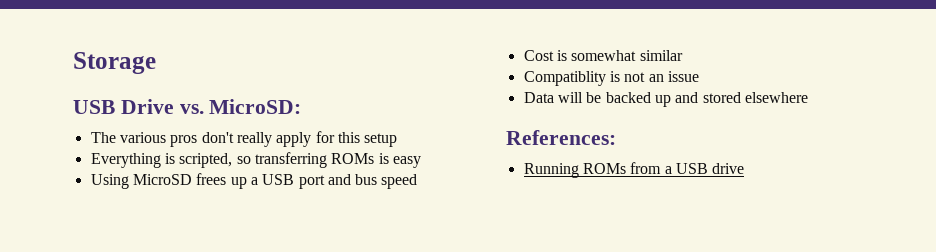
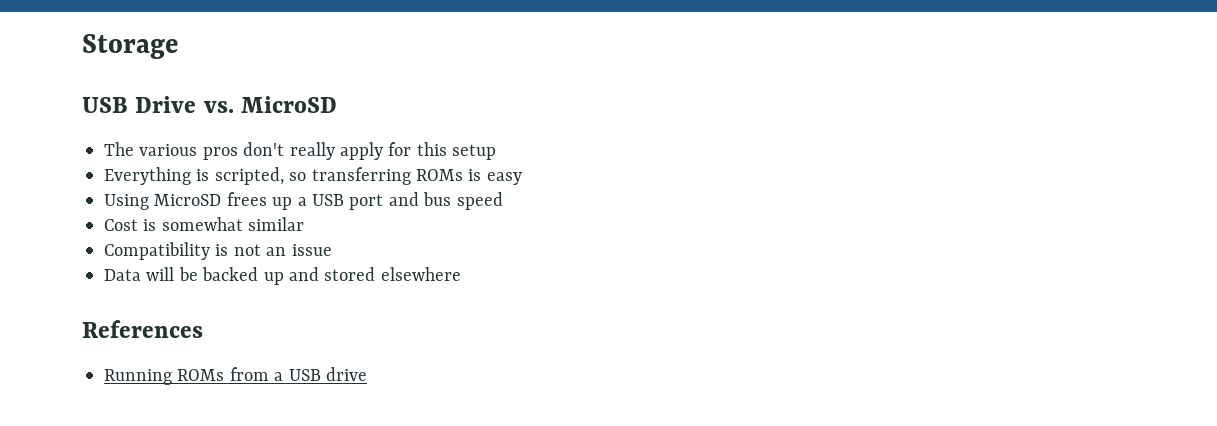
[209,99,302,114] MicroSD: -> [240,96,337,113] MicroSD
[523,71,606,86] Compatiblity -> [104,242,210,260] Compatibility
[506,130,616,145] References: -> [82,320,203,338] References

